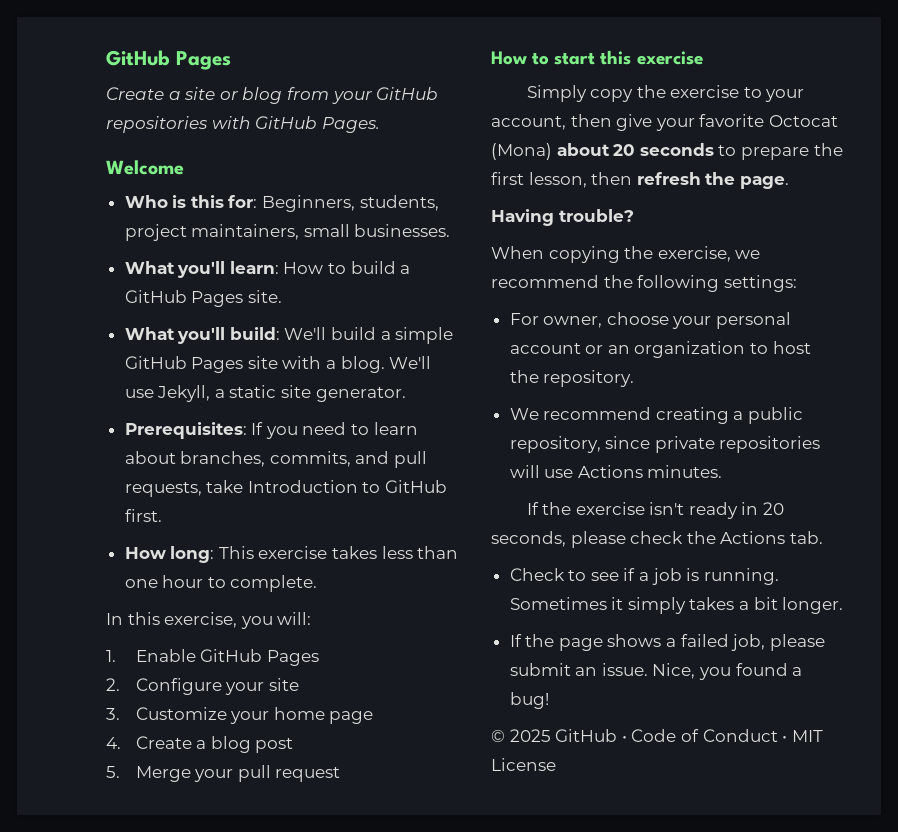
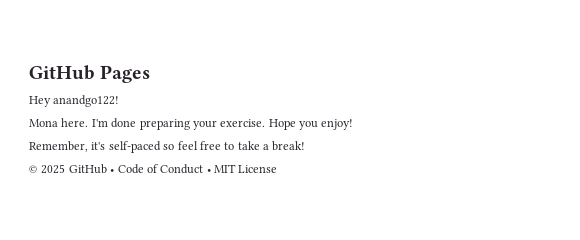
[106,50,231,70] [106,87,439,104] [106,116,380,133] [106,160,184,175] [124,195,439,212] [124,224,451,241] [124,261,411,278] [124,290,282,307] [124,327,454,344] [124,356,432,373] [124,385,406,402] [124,422,418,439] [124,451,428,468] [124,480,448,497] [124,509,162,522] [124,546,459,563] [124,575,318,592] [106,612,312,629] [106,649,319,666] [106,678,299,695] [106,707,374,724] [106,736,294,753] [106,765,341,782] [491,50,703,65] [526,85,805,102] [491,114,838,131] [491,143,843,160] [491,172,789,189] [491,209,634,226] [491,246,761,263] [491,275,797,292] [509,312,792,329] [509,341,811,358] [509,370,635,387] [509,407,804,424] [509,436,821,453] [509,465,723,478] [526,502,785,519] [491,531,823,548] [509,568,779,585] [509,597,844,614] [509,634,825,651] [509,663,803,680] [509,692,549,709] GitHub Pages // Create a site or blog from your GitHub repositories with GitHub Pages. // Welcome // Who is this for: Beginners, students, project maintainers, small businesses. // What you'll learn: How to build a GitHub Pages site. // What you'll build: We'll build a simple GitHub Pages site with a blog. We'll use Jekyll, a static site generator. // Prerequisites: If you need to learn about branches, commits, and pull requests, take Introduction to GitHub first. // How long: This exercise takes less than one hour to complete. // In this exercise, you will: // 1. Enable GitHub Pages // 2. Configure your site // 3. Customize your home page // 4. Create a blog post // 5. Merge your pull request // How to start this exercise // Simply copy the exercise to your account, then give your favorite Octocat (Mona) about 20 seconds to prepare the first lesson, then refresh the page. // Having trouble? // When copying the exercise, we recommend the following settings: // For owner, choose your personal account or an organization to host the repository. // We recommend creating a public repository, since private repositories will use Actions minutes. // If the exercise isn't ready in 20 seconds, please check the Actions tab. // Check to see if a job is running. Sometimes it simply takes a bit longer. // If the page shows a failed job, please submit an issue. Nice, you found a bug! -> [29,65,151,83] [29,95,120,107] [29,118,354,130] [29,141,306,153] GitHub Pages // Hey anandgo122! // Mona here. I'm done preparing your exercise. Hope you enjoy! // Remember, it's self-paced so feel free to take a break!

